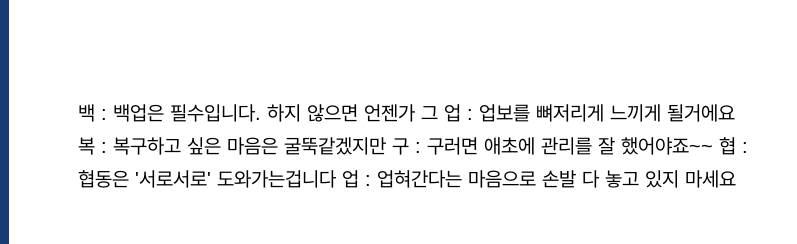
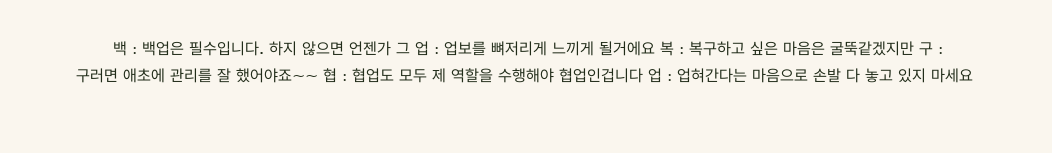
[78,170,337,188] 협동은 '서로서로' 도와가는겁니다 -> [352,68,643,83] 협업도 모두 제 역할을 수행해야 협업인겁니다

